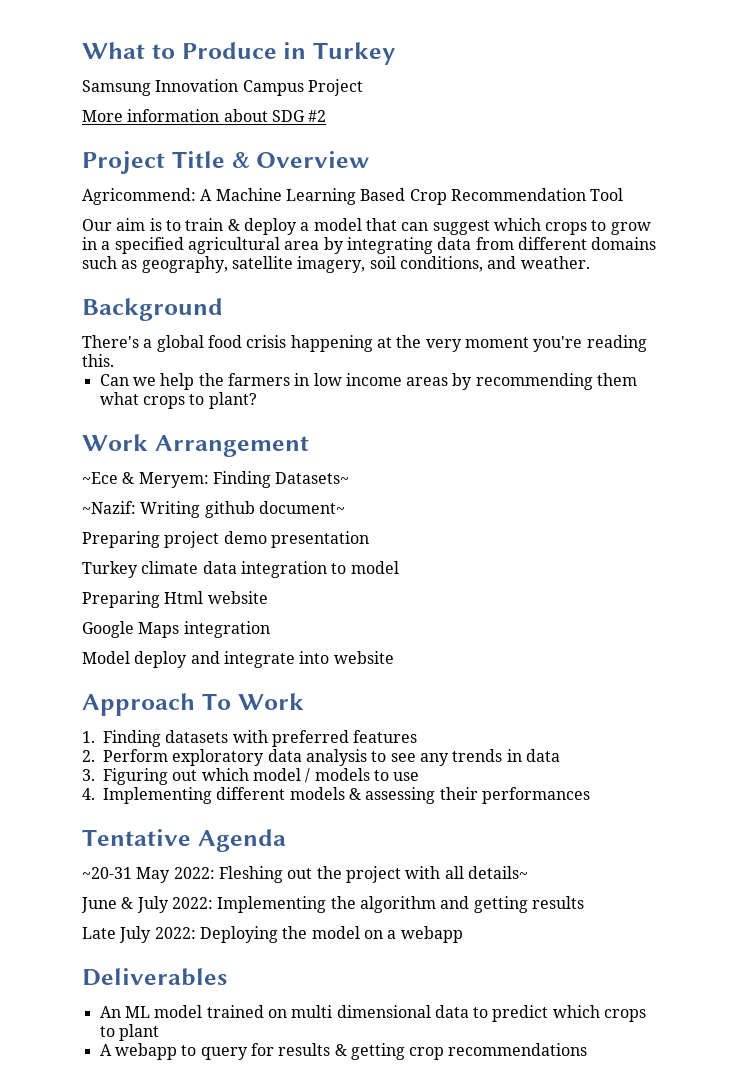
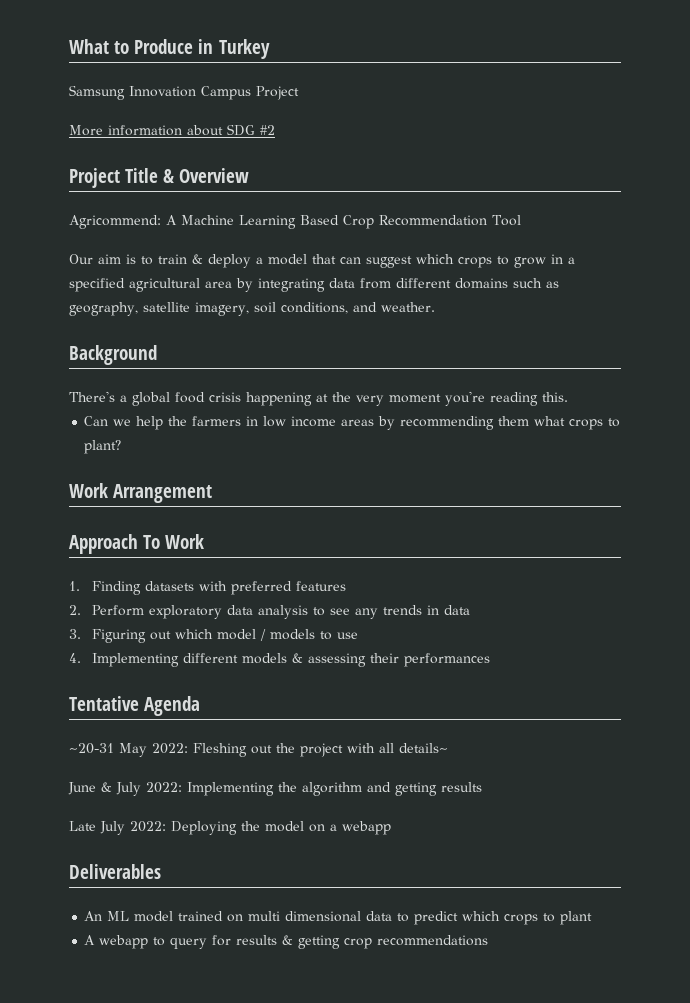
[82,471,350,488] [82,501,345,518] [82,531,369,548] [82,561,399,578] [82,591,268,608] [82,621,270,638] [82,651,394,668] // ~Ece & Meryem: Finding Datasets~ // ~Nazif: Writing github document~ // Preparing project demo presentation // Turkey climate data integration to model // Preparing Html website // Google Maps integration // Model deploy and integrate into website -> (213, 493) none

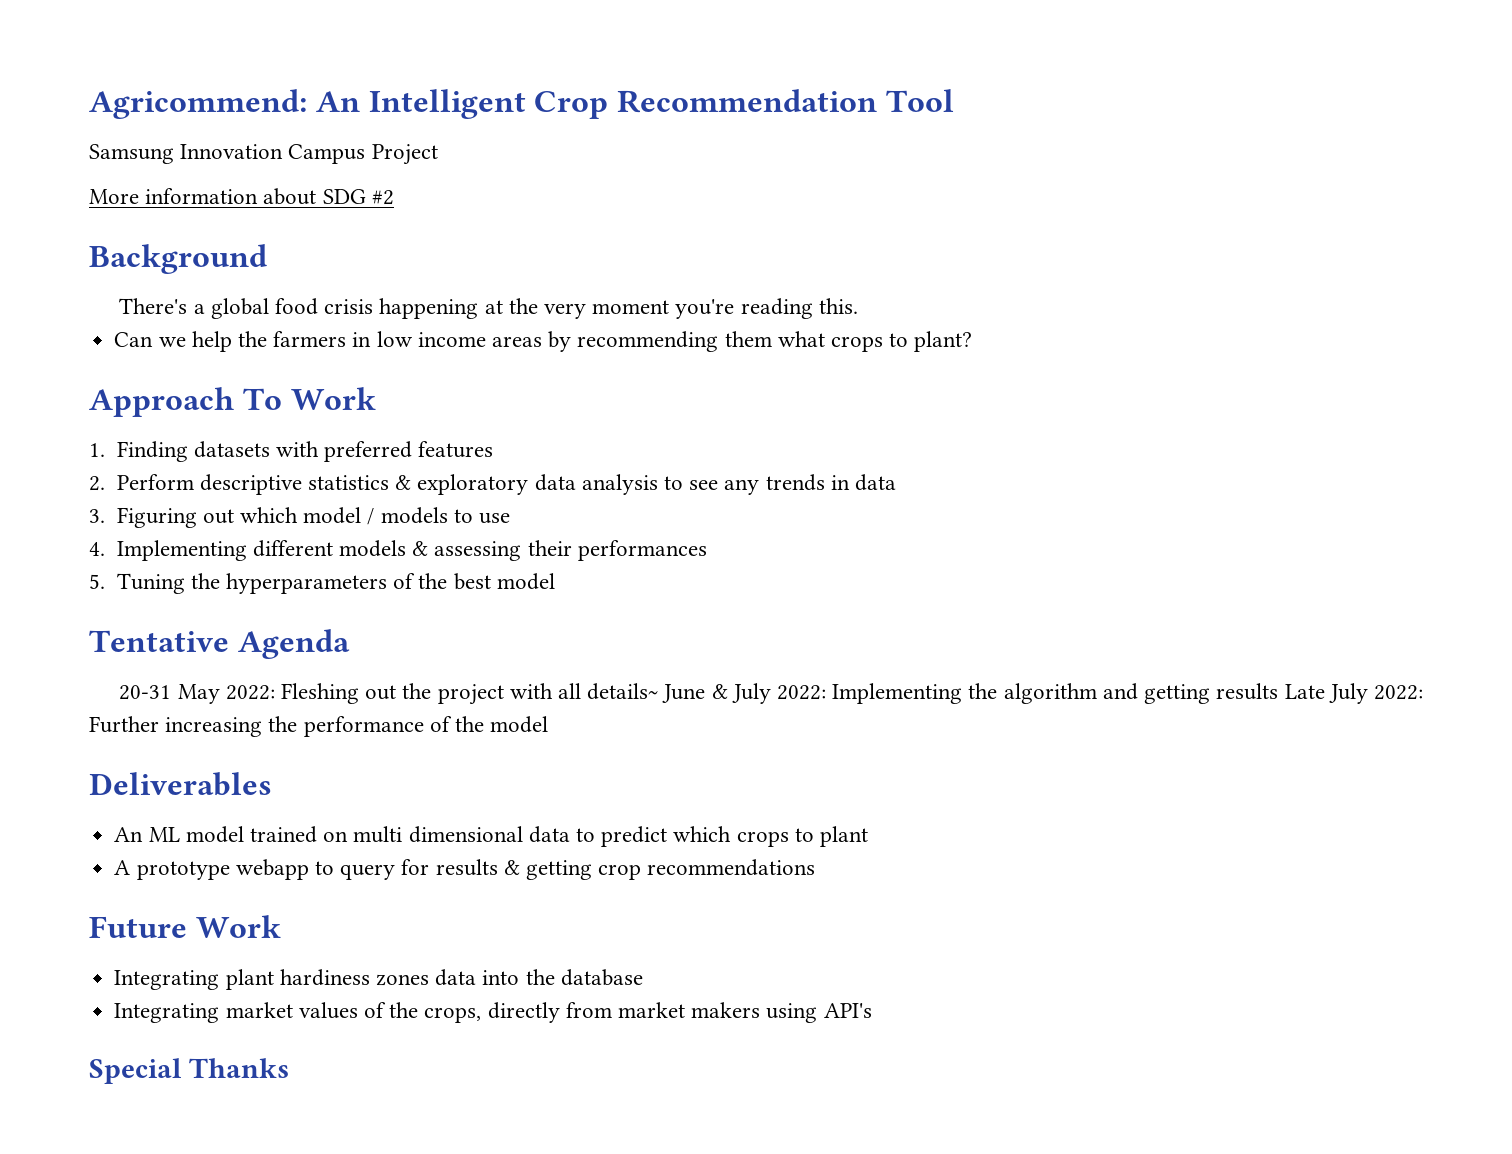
[69,39,270,59] What to Produce in Turkey -> [89,89,954,119] Agricommend: An Intelligent Crop Recommendation Tool
[69,168,250,188] [69,215,521,229] [69,254,575,268] [69,278,559,292] [69,302,435,316] // Project Title & Overview // Agricommend: A Machine Learning Based Crop Recommendation Tool // Our aim is to train & deploy a model that can suggest which crops to grow in a specified agricultural area by integrating data from different domains such as geography, satellite imagery, soil conditions, and weather. -> (394, 197) none
[69,483,213,503] // Work Arrangement -> (973, 341) none
(144, 610) none -> [199,474,412,495] descriptive statistics &
(490, 660) none -> [89,573,555,594] // 5. Tuning the hyperparameters of the best model
[69,743,114,754] ~20-31 -> [119,685,172,700] 20-31
(448, 748) // -> (659, 691) none
(482, 787) // -> (1279, 691) none
[171,821,237,835] Deploying -> [89,716,452,737] Further increasing the performance of
[309,821,391,835] on a webapp -> (549, 724) none
(96, 940) none -> [136,861,230,880] prototype
(489, 940) none -> [89,915,281,938] [114,969,643,990] [114,1002,872,1023] [89,1058,289,1084] // Future Work // Integrating plant hardiness zones data into the database // Integrating market values of the crops, directly from market makers using API's // Special Thanks

